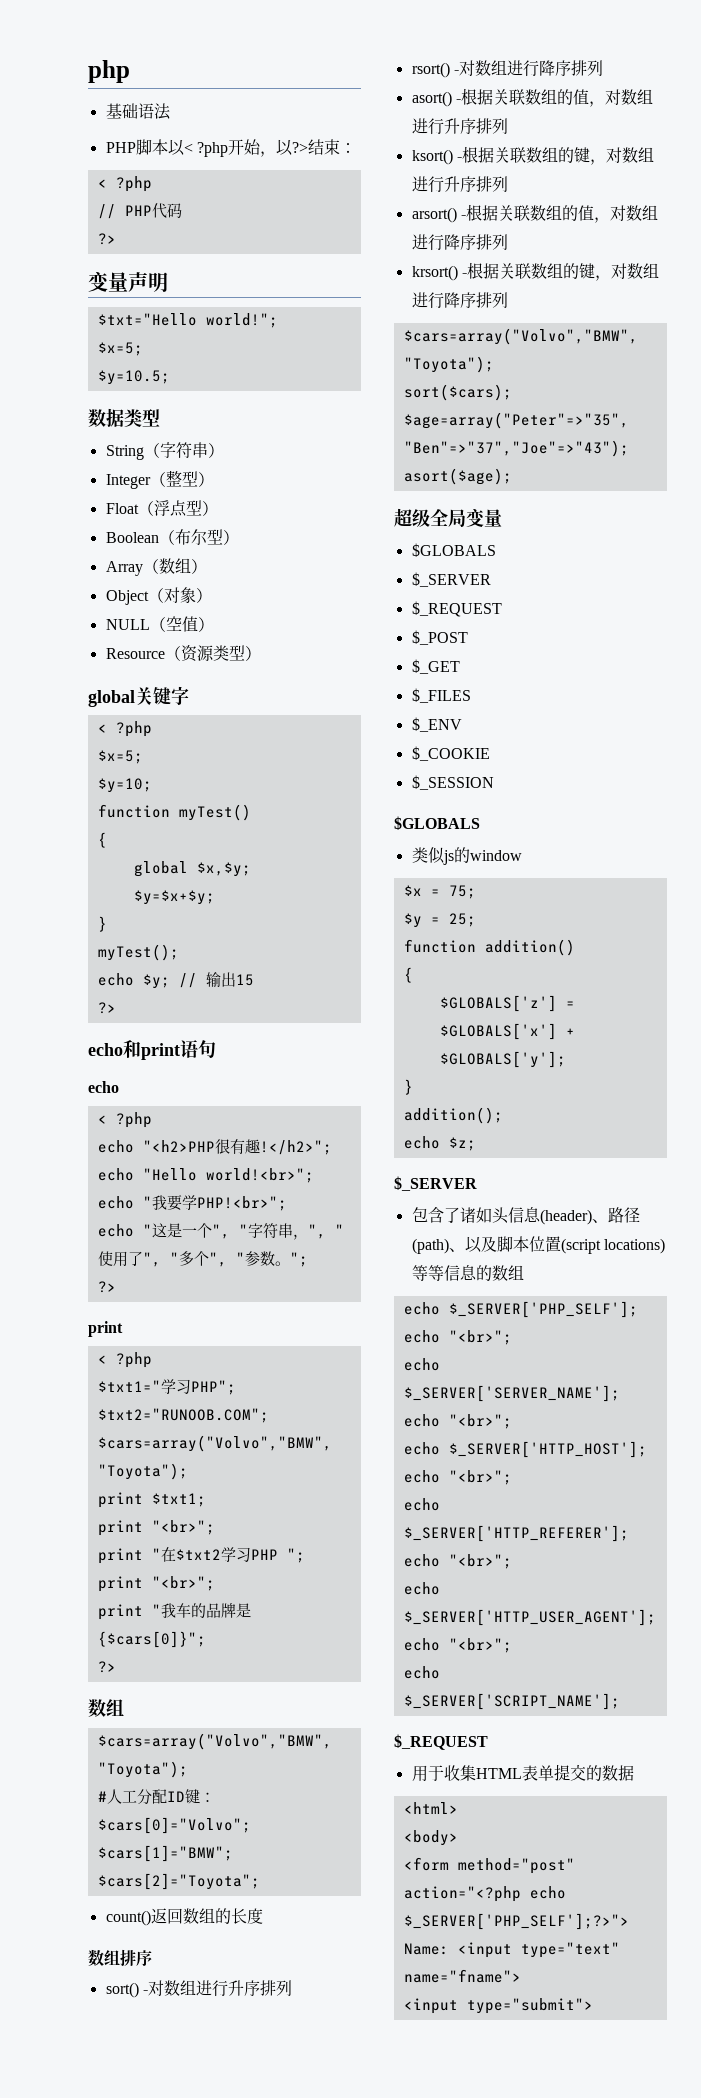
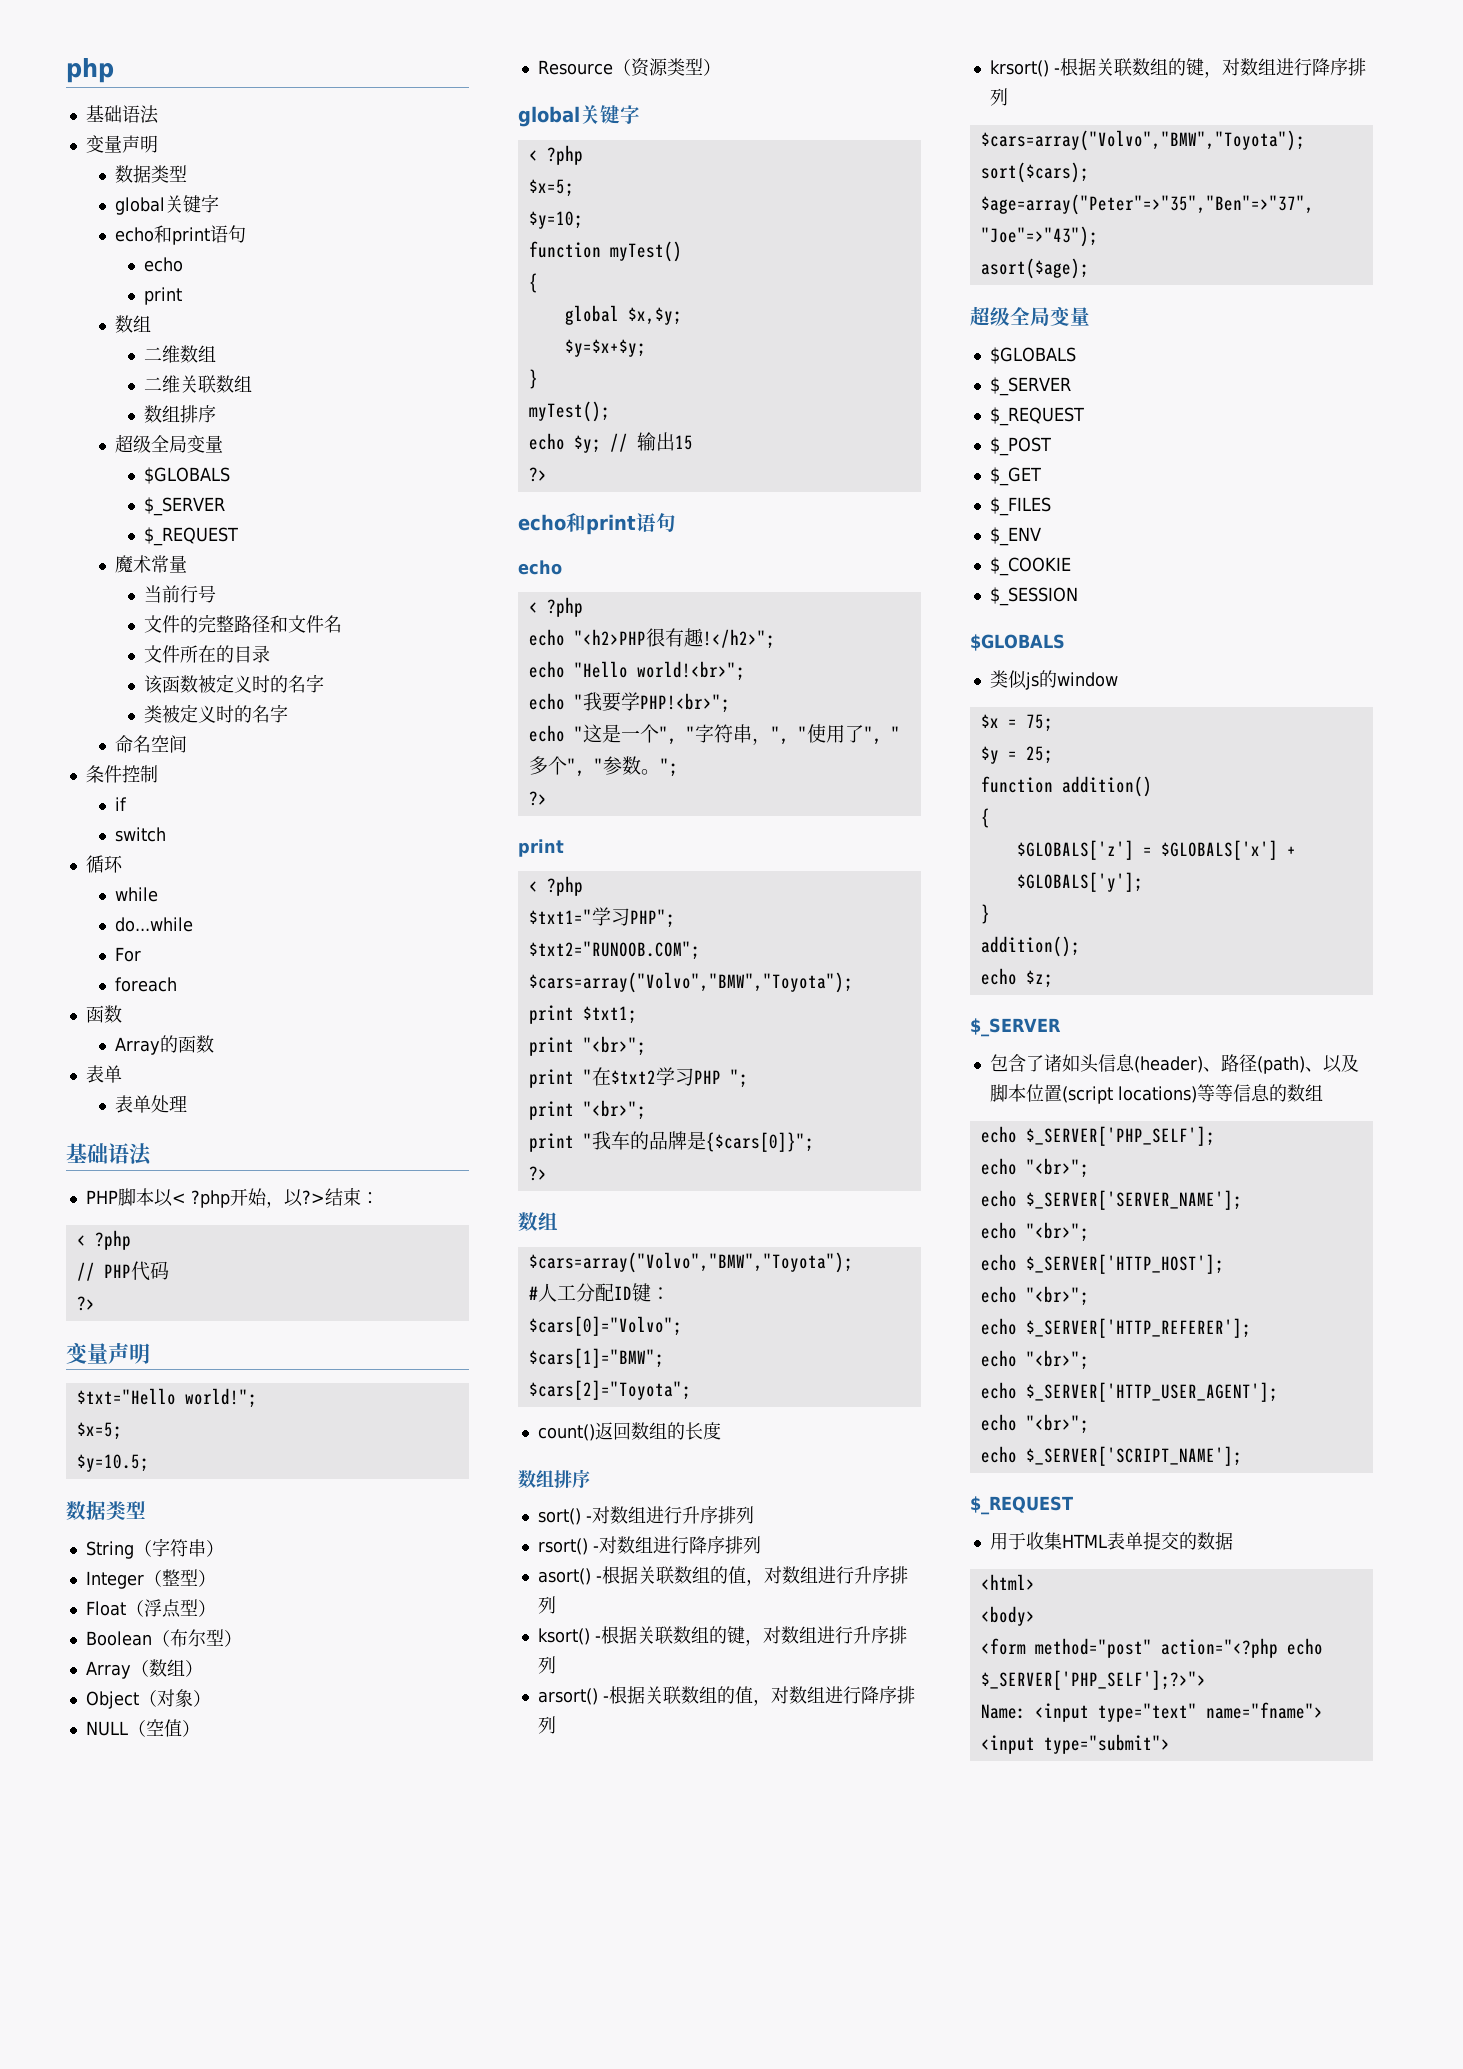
(171, 111) none -> [85,135,158,153] [114,165,187,183] [114,194,219,215] [114,225,246,245] [143,257,183,272] [143,287,182,305] [114,315,151,333] [143,345,216,363] [143,375,252,393] [143,405,216,423] [114,434,223,453] [143,467,230,484] [143,497,225,516] [143,527,238,546] [114,555,187,573] [143,585,216,603] [143,614,342,633] [143,645,270,663] [143,674,324,694] [143,704,288,723] [114,735,187,753] [85,765,158,783] [114,797,127,811] [114,827,166,842] [85,855,123,873] [114,887,158,902] [114,917,193,932] [114,947,141,962] [114,977,177,992] [85,1005,122,1023] [114,1035,214,1055] [85,1065,122,1083] [114,1095,187,1113] [66,1143,152,1166] // 变量声明 // 数据类型 // global关键字 // echo和print语句 // echo // print // 数组 // 二维数组 // 二维关联数组 // 数组排序 // 超级全局变量 // $GLOBALS // $_SERVER // $_REQUEST // 魔术常量 // 当前行号 // 文件的完整路径和文件名 // 文件所在的目录 // 该函数被定义时的名字 // 类被定义时的名字 // 命名空间 // 条件控制 // if // switch // 循环 // while // do...while // For // foreach // 函数 // Array的函数 // 表单 // 表单处理 // 基础语法

